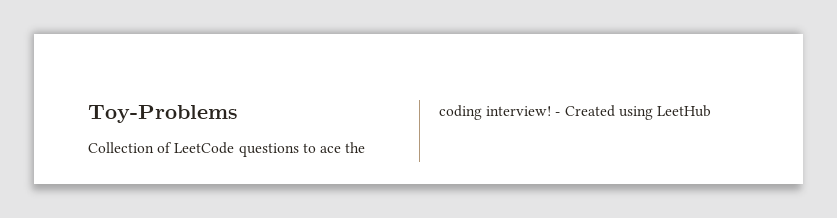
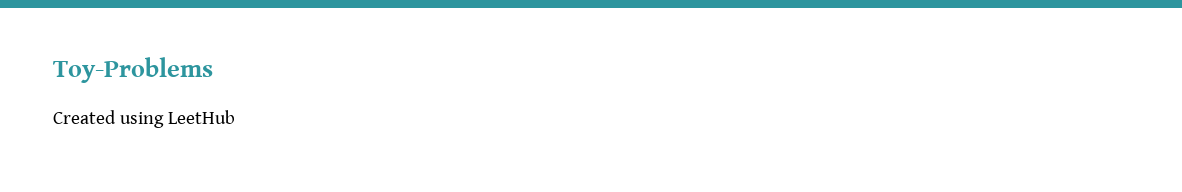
[88,142,366,157] [439,105,561,120] Collection of LeetCode questions to ace the coding interview! - -> (213, 70) none

